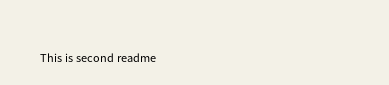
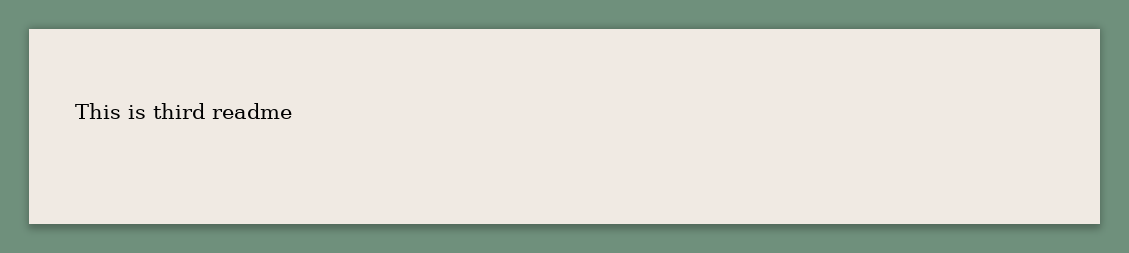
[75,53,114,62] second -> [153,103,205,119] third

